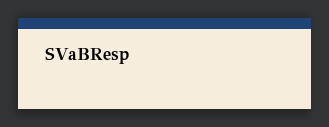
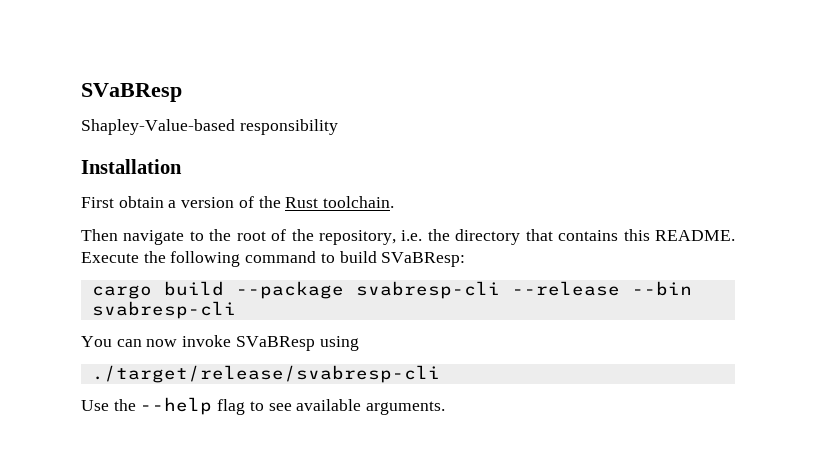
[45,47,129,64] SVaBResp -> [81,83,182,102] [81,119,338,135] [81,159,182,174] [81,196,395,208] [81,229,736,245] [81,251,466,267] [91,281,692,299] [91,301,236,319] [81,335,359,351] [91,365,440,383] [81,397,446,415] SVaBResp // Shapley-Value-based responsibility // Installation // First obtain a version of the Rust toolchain. // Then navigate to the root of the repository, i.e. the directory that contains this README. Execute the following command to build SVaBResp: // cargo build --package svabresp-cli --release --bin svabresp-cli // You can now invoke SVaBResp using // ./target/release/svabresp-cli // Use the --help flag to see available arguments.

